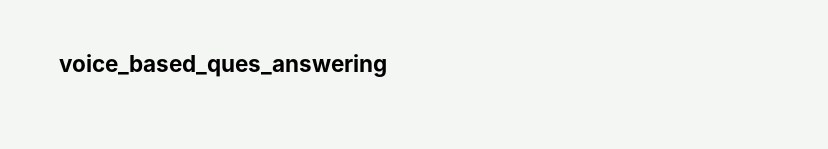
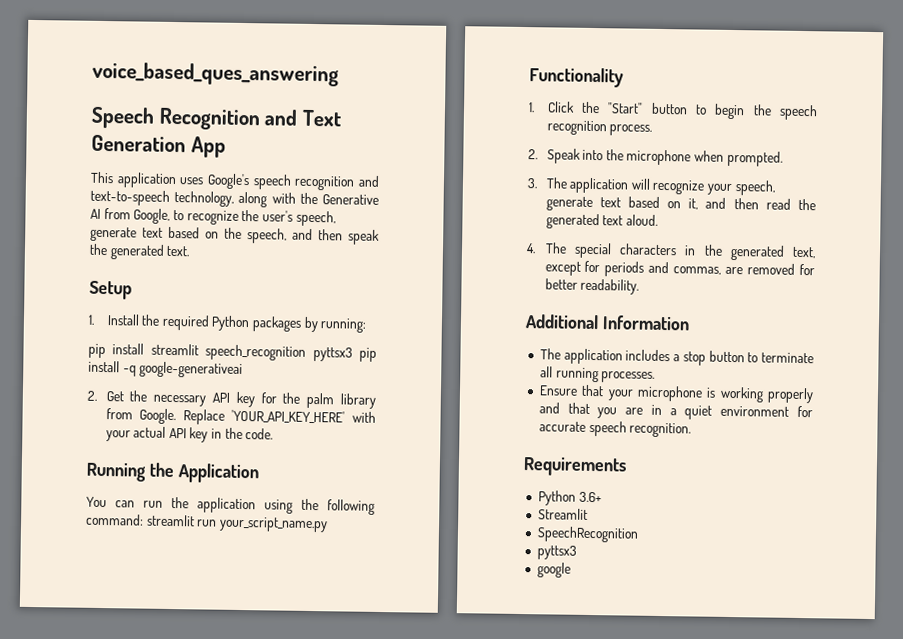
(387, 65) none -> [91,106,342,131] [91,134,226,158] [90,171,380,191] [90,189,379,208] [90,208,336,227] [90,226,380,245] [89,243,191,260] [89,280,132,300] [88,314,368,333] [88,343,377,362] [88,360,244,379] [87,390,376,409] [105,408,376,425] [105,426,274,443] [86,461,259,484] [86,496,375,515] [86,513,328,533] [529,67,624,88] [528,101,818,121] [546,120,653,136] [528,148,783,167] [527,177,776,196] [545,196,816,212] [545,213,658,230] [526,242,816,261] [544,260,815,277] [544,278,640,295] [525,314,690,331] [539,348,814,366] [539,366,656,383] [538,384,814,404] [538,402,813,420] [538,420,692,438] [523,456,627,477] [537,490,602,506] [537,508,588,520] [536,526,639,543] [536,545,577,560] [536,562,571,578] // Speech Recognition and Text Generation App // This application uses Google's speech recognition and text-to-speech technology, along with the Generative AI from Google, to recognize the user's speech, generate text based on the speech, and then speak the generated text. // Setup // 1. Install the required Python packages by running: // pip install streamlit speech_recognition pyttsx3 pip install -q google-generativeai // 2. Get the necessary API key for the palm library from Google. Replace 'YOUR_API_KEY_HERE' with your actual API key in the code. // Running the Application // You can run the application using the following command: streamlit run your_script_name.py // Functionality // 1. Click the "Start" button to begin the speech recognition process. // 2. Speak into the microphone when prompted. // 3. The application will recognize your speech, generate text based on it, and then read the generated text aloud. // 4. The special characters in the generated text, except for periods and commas, are removed for better readability. // Additional Information // The application includes a stop button to terminate all running processes. // Ensure that your microphone is working properly and that you are in a quiet environment for accurate speech recognition. // Requirements // Python 3.6+ // Streamlit // SpeechRecognition // pyttsx3 // google

